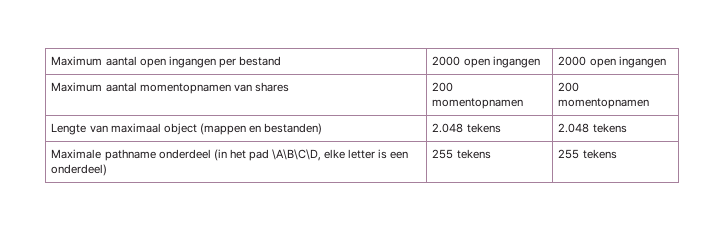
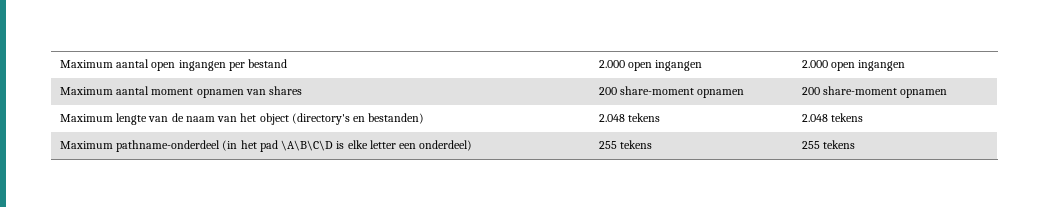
[432,56,461,66] 2000 -> [598,60,625,68] 2.000
[558,56,587,66] 2000 -> [801,60,828,68] 2.000
[139,83,231,94] momentopnamen -> [151,88,244,98] moment opnamen
[432,98,524,109] [558,82,580,92] [558,98,650,109] [51,123,246,135] momentopnamen | 200 momentopnamen // Lengte van maximaal object (mappen -> [620,86,745,98] [801,86,948,98] [59,113,350,125] share-moment opnamen | 200 share-moment opnamen // Maximum lengte van de naam van het object (directory's
[51,149,211,161] Maximale pathname onderdeel -> [59,140,221,152] Maximum pathname-onderdeel
[272,149,322,161] \A\B\C\D, -> [281,140,345,151] \A\B\C\D is
[378,149,388,159] is -> (396, 144) none

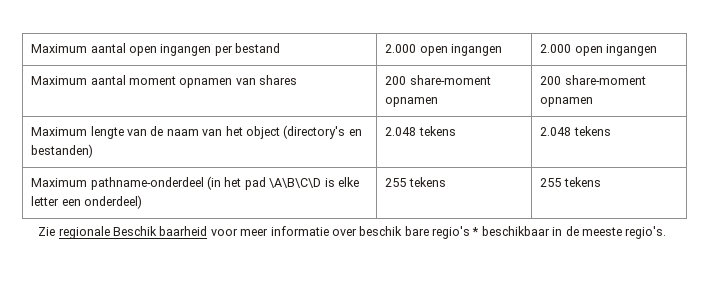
(856, 144) none -> [38,226,667,239] // Zie regionale Beschik baarheid voor meer informatie over beschik bare regio's * beschikbaar in de meeste regio's.

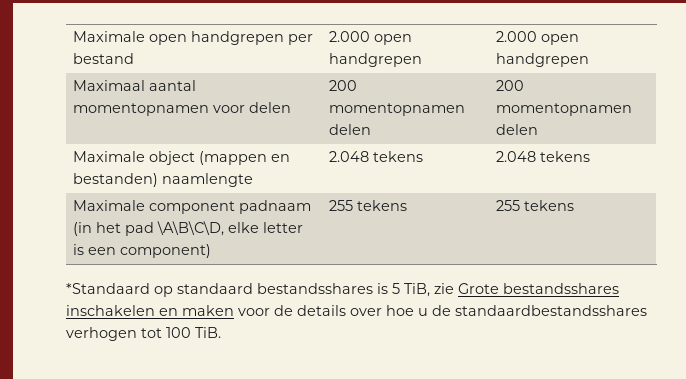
[31,43,212,56] Maximum aantal open ingangen -> [72,31,284,45] Maximale open handgrepen
[451,44,503,56] [540,44,658,56] [31,75,298,88] [385,75,491,85] [385,97,439,107] [540,75,646,85] [540,97,594,107] [31,125,346,139] ingangen | 2.000 open ingangen // Maximum aantal moment opnamen van shares | 200 share-moment opnamen | 200 share-moment opnamen // Maximum lengte van de naam van het object (directory's -> [328,53,422,67] [495,31,579,45] [495,53,589,67] [72,80,196,91] [72,102,291,116] [328,80,357,91] [328,103,465,116] [328,124,371,135] [495,80,524,91] [495,103,632,116] [495,124,538,135] [72,151,267,165] handgrepen | 2.000 open handgrepen // Maximaal aantal momentopnamen voor delen | 200 momentopnamen delen | 200 momentopnamen delen // Maximale object (mappen
(94, 151) none -> [161,173,253,187] naamlengte
[31,176,359,190] [31,195,143,209] [385,177,446,187] [540,177,601,187] [38,226,667,239] Maximum pathname-onderdeel (in het pad \A\B\C\D is elke letter een onderdeel) | 255 tekens | 255 tekens // Zie regionale Beschik baarheid voor meer informatie over beschik bare regio's * beschikbaar in de meeste regio's. -> [72,200,311,214] [72,221,303,236] [72,244,211,258] [328,200,407,211] [495,200,574,211] [66,283,619,297] [66,305,647,316] [66,327,221,341] Maximale component padnaam (in het pad \A\B\C\D, elke letter is een component) | 255 tekens | 255 tekens // *Standaard op standaard bestandsshares is 5 TiB, zie Grote bestandsshares inschakelen en maken voor de details over hoe u de standaardbestandsshares verhogen tot 100 TiB.

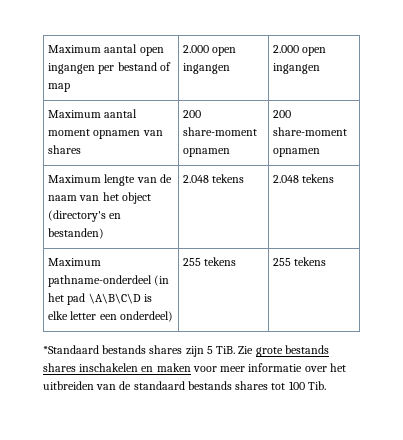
[72,31,284,45] Maximale open handgrepen -> [48,44,164,56] [48,63,96,74] Maximum aantal open ingangen
[328,31,412,45] [328,53,422,67] [495,31,579,45] [495,53,589,67] [72,80,196,91] [72,102,291,116] [328,80,357,91] [328,103,465,116] [328,124,371,135] [495,80,524,91] [495,103,632,116] [495,124,538,135] [72,151,267,165] | 2.000 open handgrepen | 2.000 open handgrepen // Maximaal aantal momentopnamen voor delen | 200 momentopnamen delen | 200 momentopnamen delen // Maximale object (mappen -> [159,62,171,71] [48,83,71,92] [183,45,237,56] [183,63,231,74] [273,45,327,56] [273,63,321,74] [48,109,138,118] [48,129,163,139] [48,145,82,154] [183,110,202,118] [183,127,258,136] [183,148,231,157] [273,110,292,118] [273,127,348,136] [273,148,321,157] [48,174,172,186] [48,192,151,204] [48,210,107,222] of map | 2.000 open ingangen | 2.000 open ingangen // Maximum aantal moment opnamen van shares | 200 share-moment opnamen | 200 share-moment opnamen // Maximum lengte van de naam van het object (directory's
[161,173,253,187] naamlengte -> (105, 233) none
[72,200,311,214] [72,221,303,236] [72,244,211,258] Maximale component padnaam (in het pad \A\B\C\D, elke letter is een component) -> [48,258,102,266] [48,275,170,287] [48,293,152,305] [48,311,173,322] Maximum pathname-onderdeel (in het pad \A\B\C\D is elke letter een onderdeel)
[154,283,619,297] [66,305,647,316] [66,327,137,341] op standaard bestandsshares is 5 TiB, zie Grote bestandsshares inschakelen en maken voor de details over hoe u de standaardbestandsshares verhogen -> [102,345,329,357] [43,363,346,372] [43,381,269,390] bestands shares zijn 5 TiB. Zie grote bestands shares inschakelen en maken voor meer informatie over het uitbreiden van de standaard bestands shares
[195,327,221,338] TiB. -> [307,381,326,390] Tib.

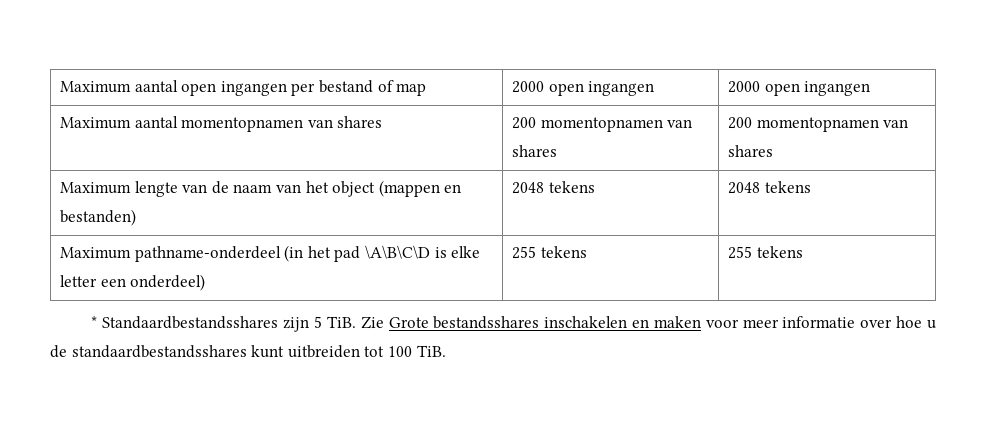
[183,45,210,53] 2.000 -> [512,81,545,93] 2000
[273,45,300,53] 2.000 -> [728,81,761,93] 2000
[48,129,163,139] [48,145,82,154] [183,110,202,118] [183,127,258,136] [183,148,231,157] [273,110,292,118] [273,127,348,136] [273,148,321,157] moment opnamen van shares | 200 share-moment opnamen | 200 share-moment opnamen -> [181,116,383,132] [512,117,693,132] [512,145,558,157] [728,117,909,132] [728,145,774,157] momentopnamen van shares | 200 momentopnamen van shares | 200 momentopnamen van shares
[48,210,107,222] (directory's -> [378,180,440,197] (mappen
[183,174,245,183] [273,175,300,183] 2.048 tekens | 2.048 -> [512,181,595,194] [728,182,761,194] 2048 tekens | 2048
[43,345,183,354] *Standaard bestands shares -> [91,316,279,329] * Standaardbestandsshares
[255,345,329,357] [43,363,76,372] grote bestands shares -> [388,316,540,329] Grote bestandsshares
[329,363,346,372] [43,381,269,390] het uitbreiden van de standaard bestands shares -> [896,316,936,329] [50,345,360,358] hoe u de standaardbestandsshares kunt uitbreiden
[307,381,326,390] Tib. -> [416,345,446,357] TiB.

